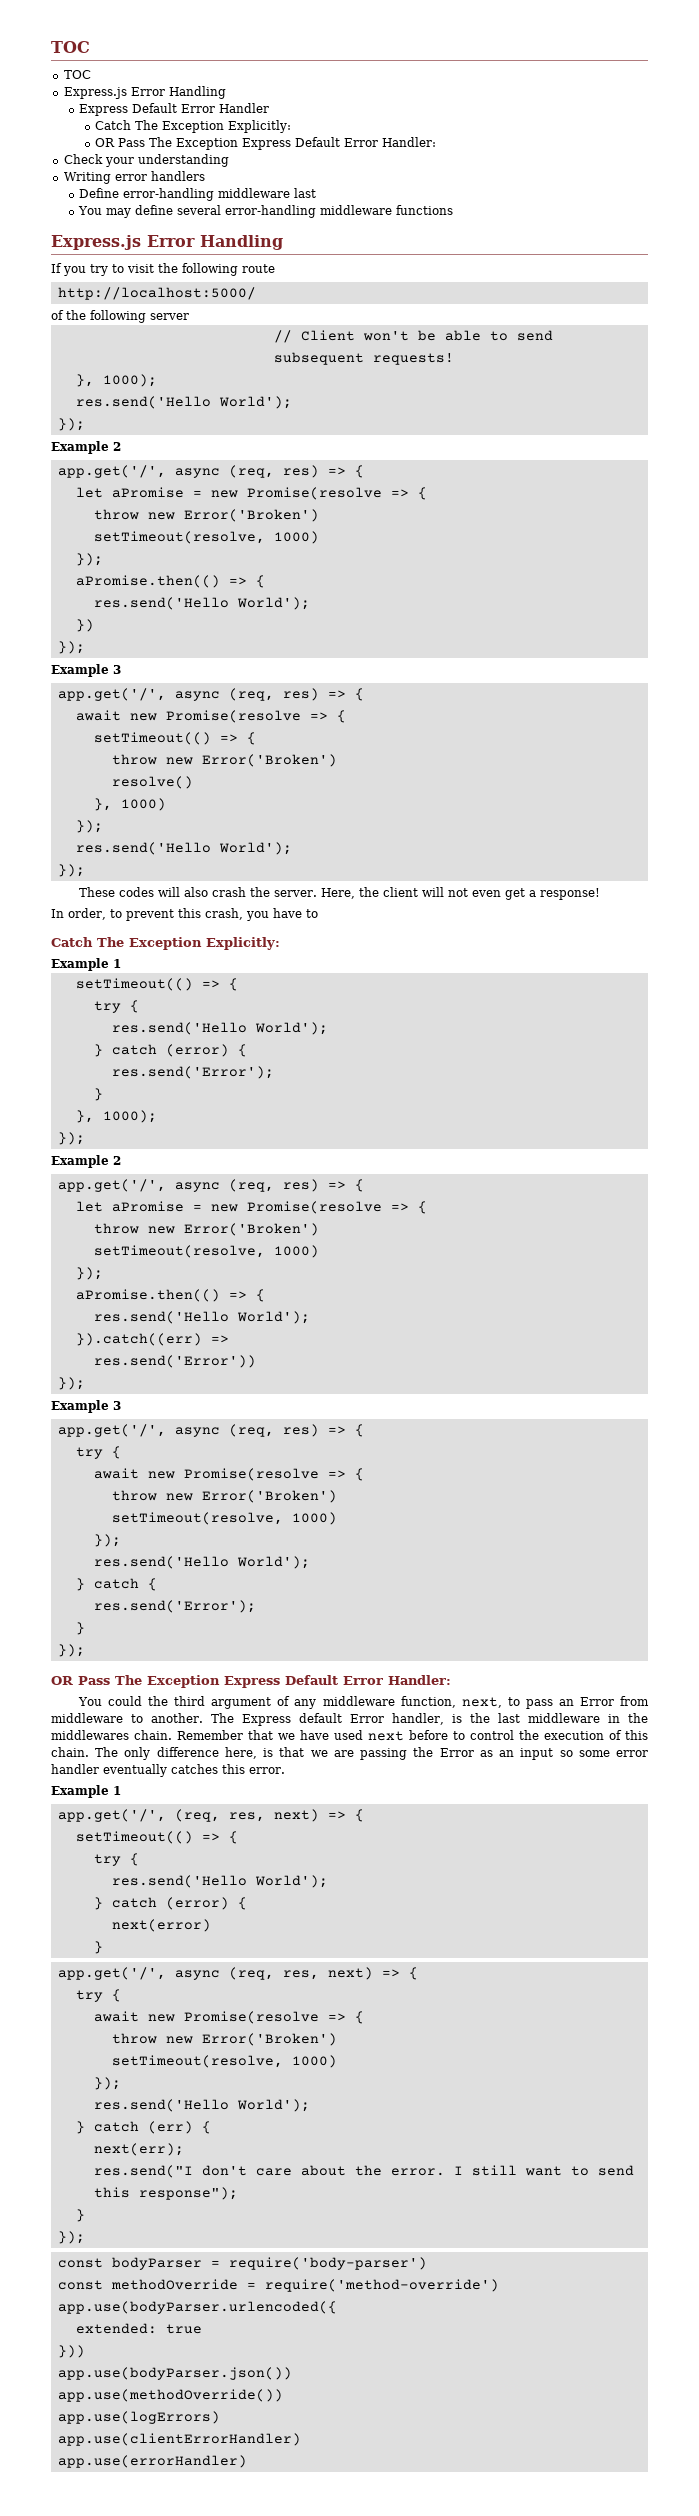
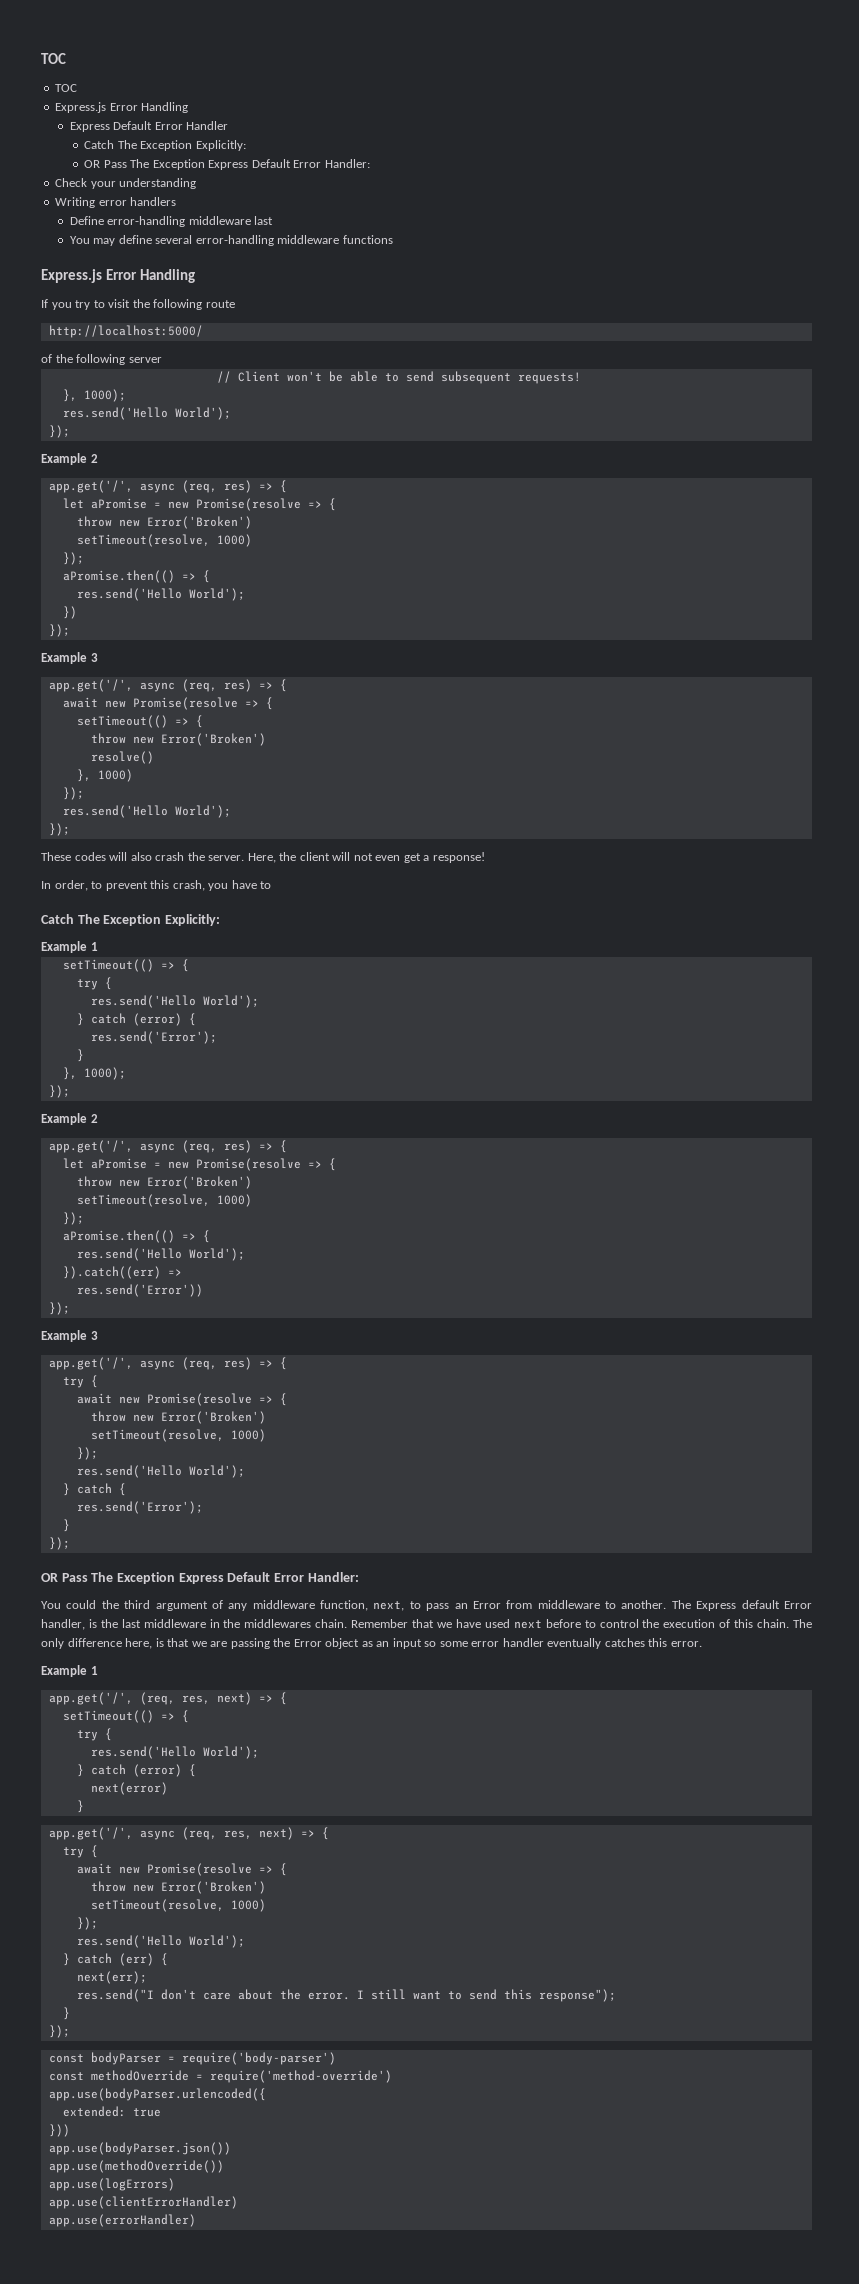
(474, 1752) none -> [325,1638,360,1649] object

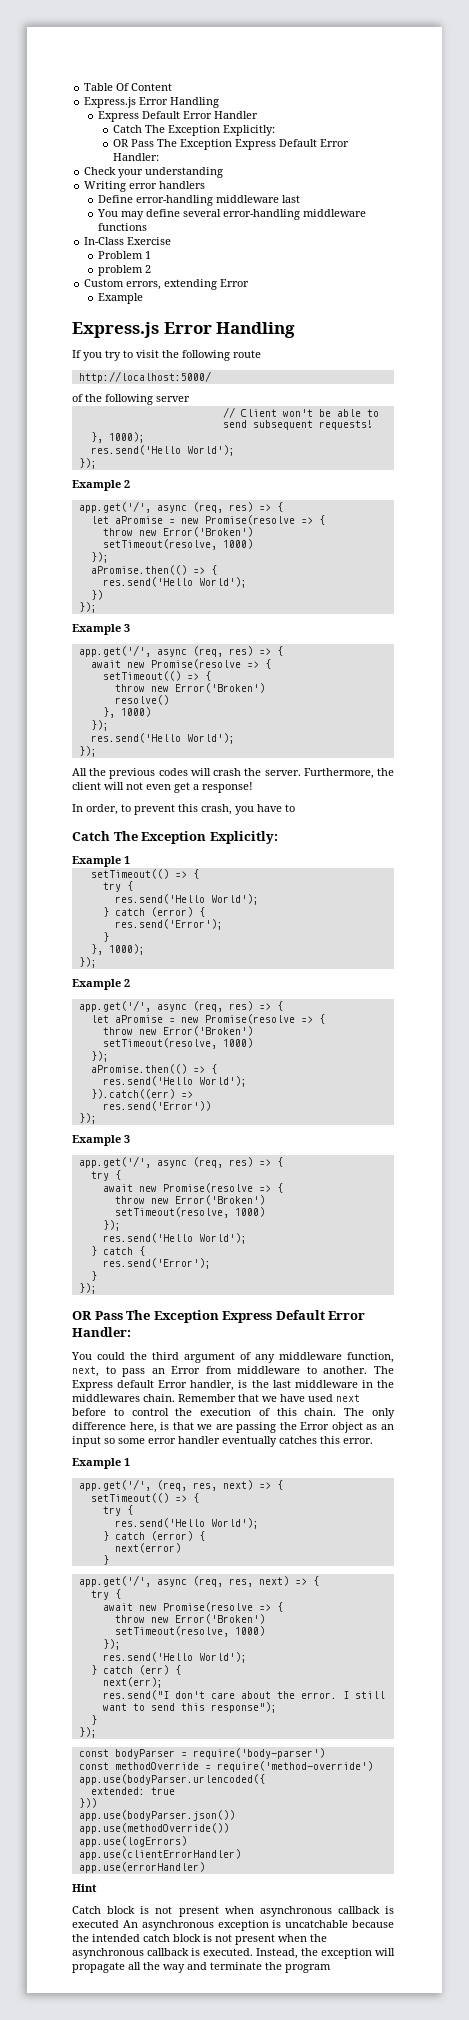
[41,53,66,64] [55,84,78,92] TOC // TOC -> [84,83,173,91] Table Of Content
(393, 239) none -> [84,237,172,245] [98,251,152,259] [98,265,152,276] [84,279,250,290] [98,293,144,304] // In-Class Exercise // Problem 1 // problem 2 // Custom errors, extending Error // Example
[41,852,71,861] These -> [72,768,156,779] All the previous
[130,852,152,861] also -> (211, 772) none
[247,853,276,863] Here, -> [303,768,374,779] Furthermore,
(196, 2220) none -> [72,1884,97,1892] [72,1906,394,1917] [72,1920,395,1931] [72,1934,327,1945] [72,1948,395,1959] [72,1962,331,1973] // Hint // Catch block is not present when asynchronous callback is executed An asynchronous exception is uncatchable because the intended catch block is not present when the asynchronous callback is executed. Instead, the exception will propagate all the way and terminate the program

